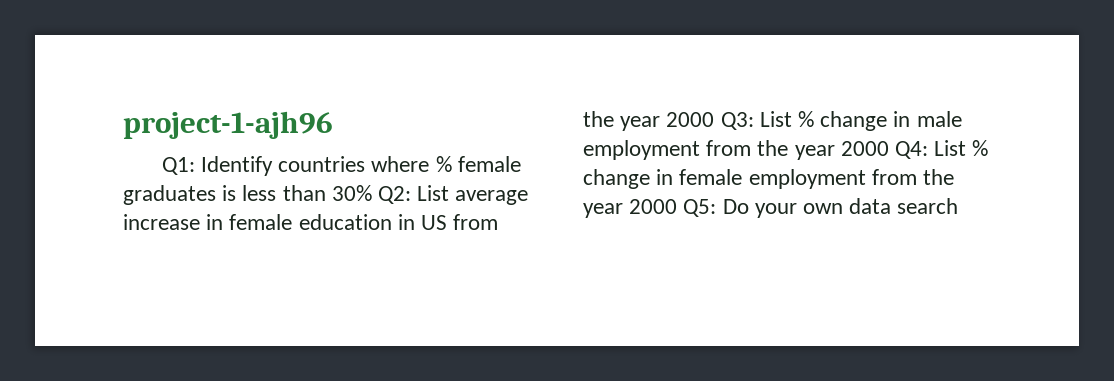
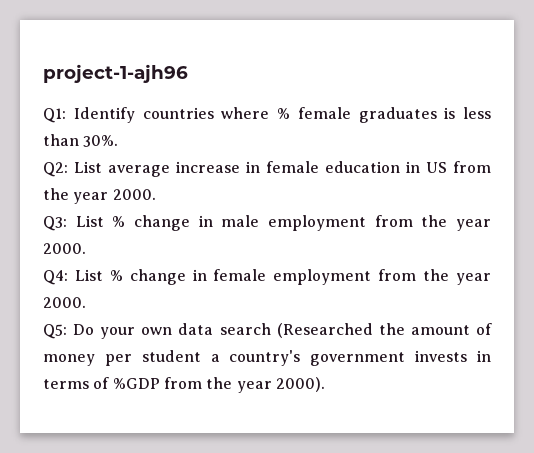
[331,185,372,201] 30% -> [83,135,119,147] 30%. //
[666,112,715,127] 2000 -> [112,189,156,200] 2000. //
[840,141,889,156] 2000 -> [43,243,86,254] 2000. //
[629,199,678,214] 2000 -> [43,297,86,308] 2000. //
(959, 206) none -> [276,323,492,338] [43,350,491,366] [43,377,325,393] (Researched the amount of money per student a country's government invests in terms of %GDP from the year 2000).

